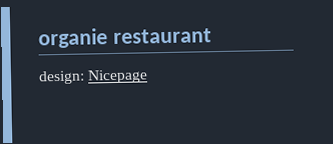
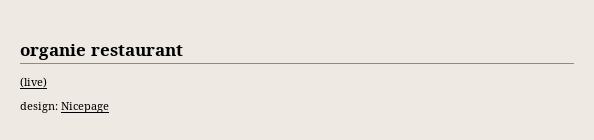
(212, 36) none -> [20,77,47,88] // (live)

